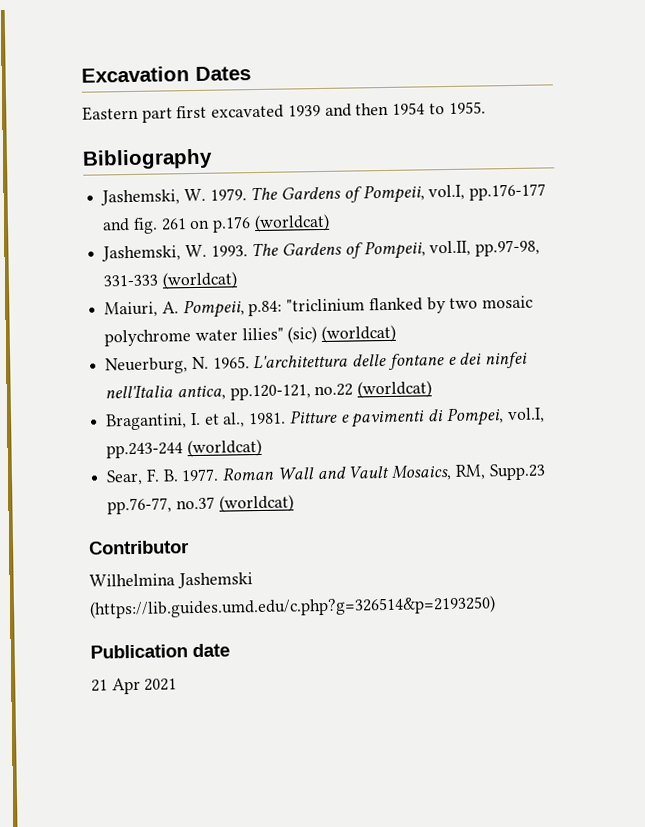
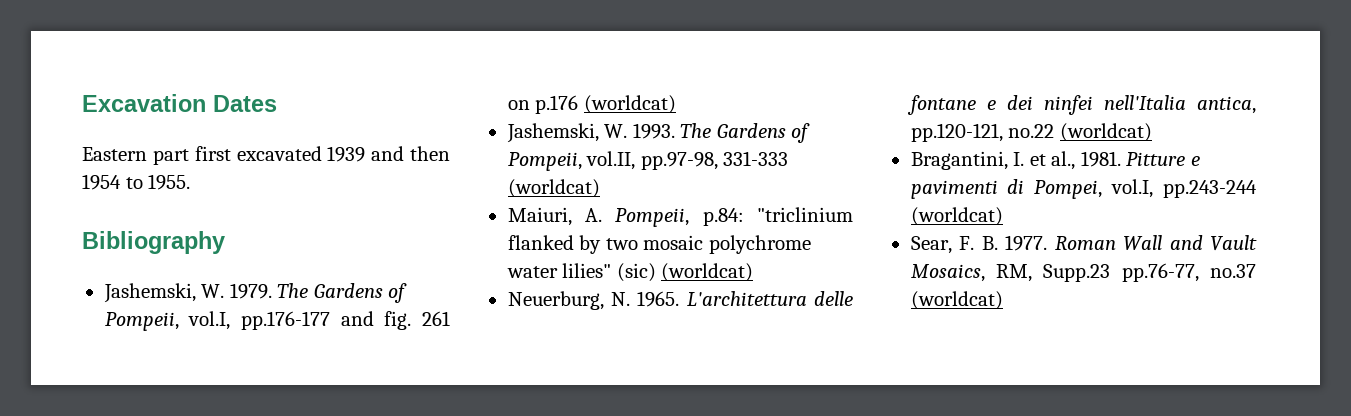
[88,540,189,555] [89,572,253,589] [89,595,496,619] [90,643,230,659] [91,677,178,695] // Contributor // Wilhelmina Jashemski (https://lib.guides.umd.edu/c.php?g=326514&p=2193250) // Publication date // 21 Apr 2021 -> (1003, 300) none

